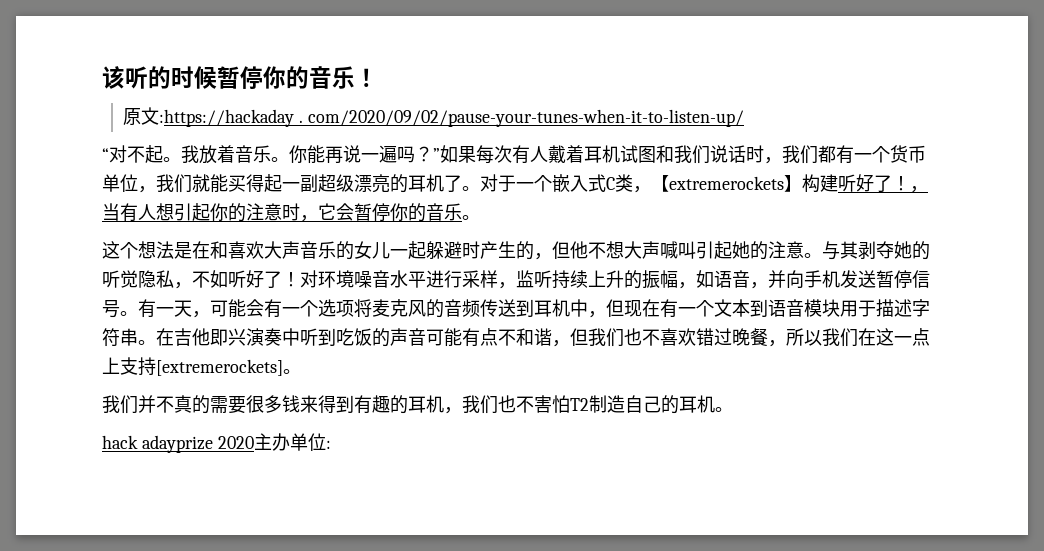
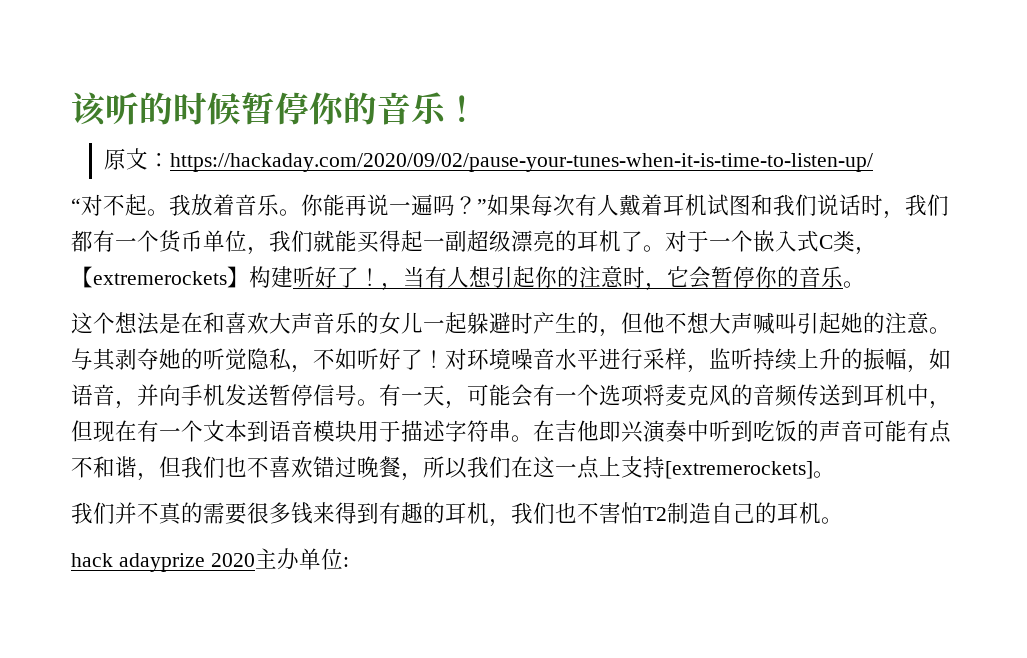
[159,109,745,127] :https://hackaday . com/2020/09/02/pause-your-tunes-when-it-to-listen-up/ -> [147,153,873,172] ：https://hackaday.com/2020/09/02/pause-your-tunes-when-it-is-time-to-listen-up/

